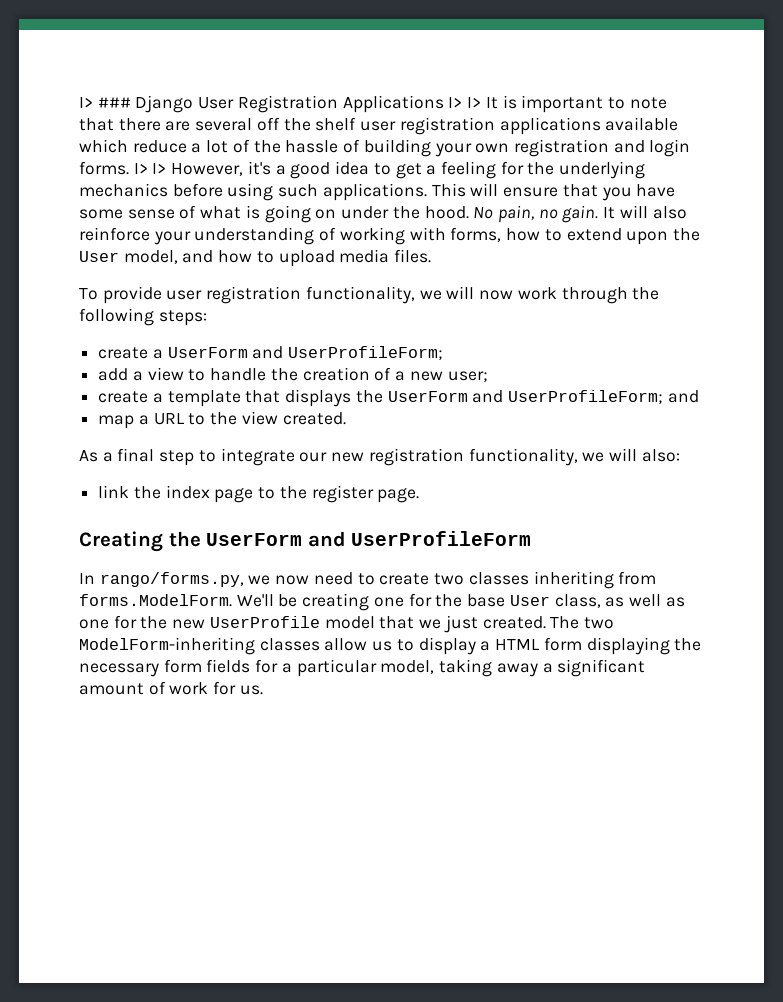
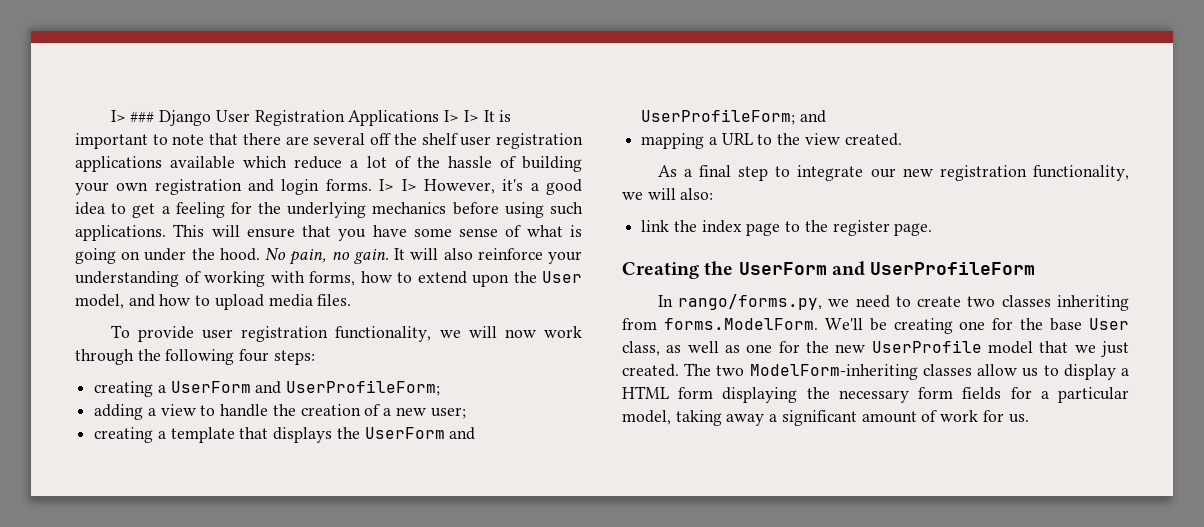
(154, 317) none -> [239,349,270,362] four
[98,347,149,359] create -> [94,381,154,397] creating
[98,368,129,381] add -> [94,404,144,420] adding
[98,391,149,403] create -> [94,427,154,443] creating
[98,415,135,429] map -> [641,133,705,149] mapping
[275,575,310,585] now -> (850, 303) none

